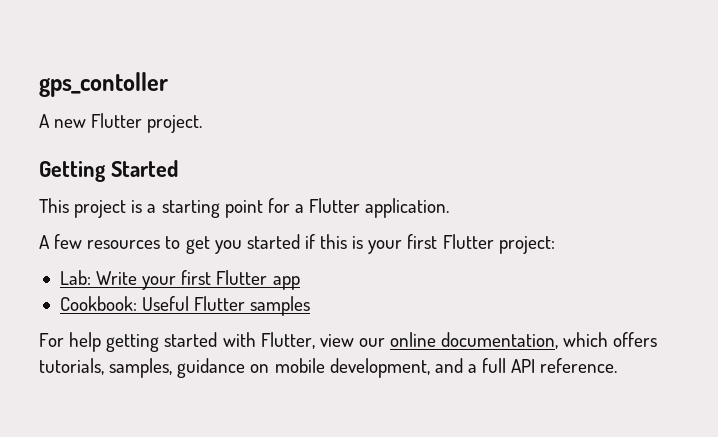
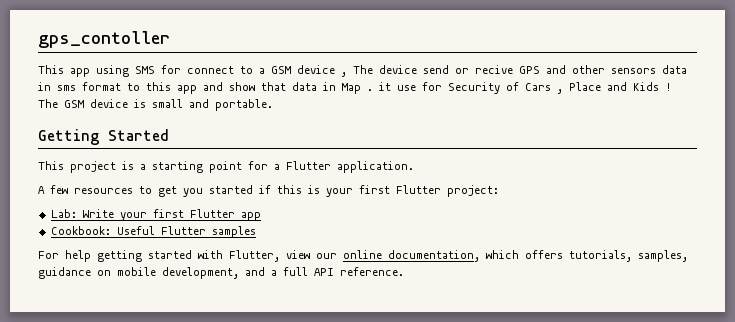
[39,113,203,133] A new Flutter project. -> [38,65,687,77] [38,82,672,94] [38,99,273,111] This app using SMS for connect to a GSM device , The device send or recive GPS and other sensors data in sms format to this app and show that data in Map . it use for Security of Cars , Place and Kids ! The GSM device is small and portable.

